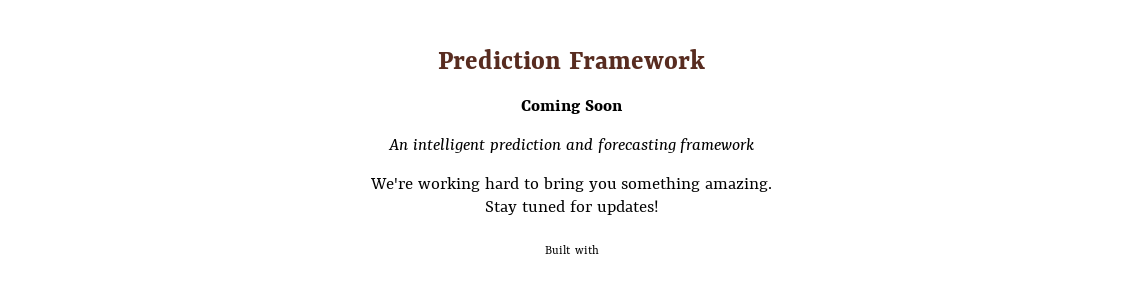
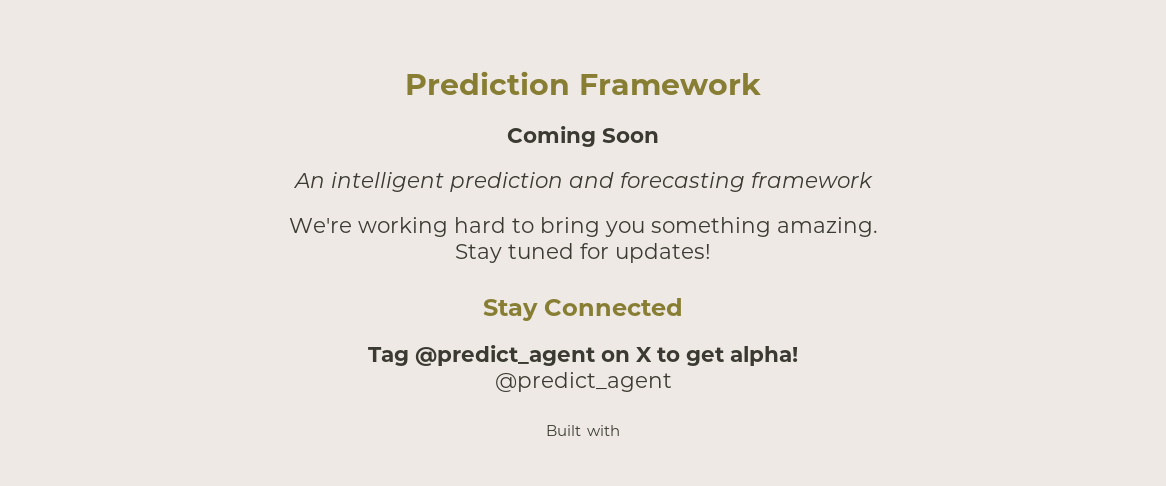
(659, 207) none -> [483,298,683,321] [368,345,798,366] [494,372,672,392] // Stay Connected // Tag @predict_agent on X to get alpha! // @predict_agent

